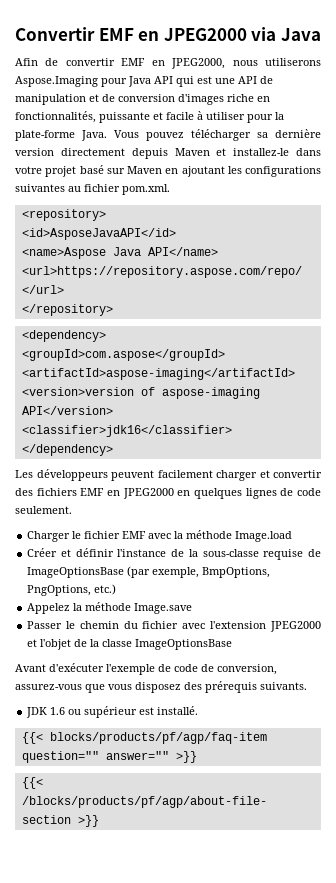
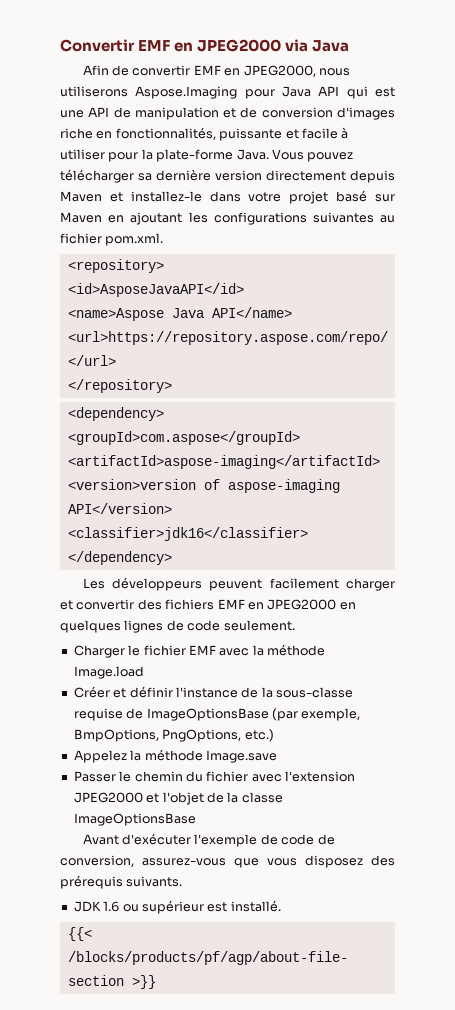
[21,732,267,744] [21,751,197,763] // {{< blocks/products/pf/agp/faq-item question="" answer="" >}} -> (281, 906) none

